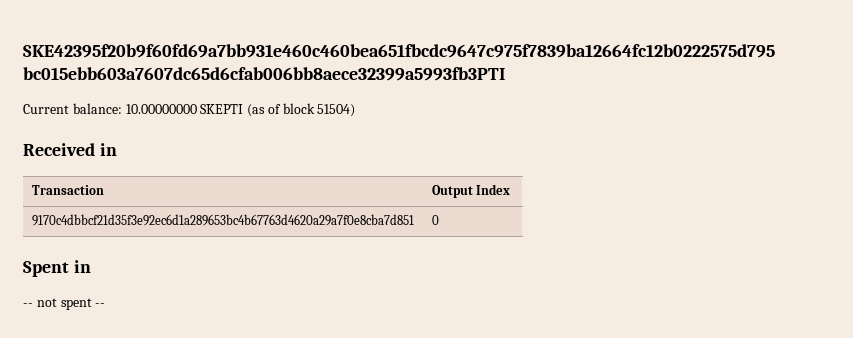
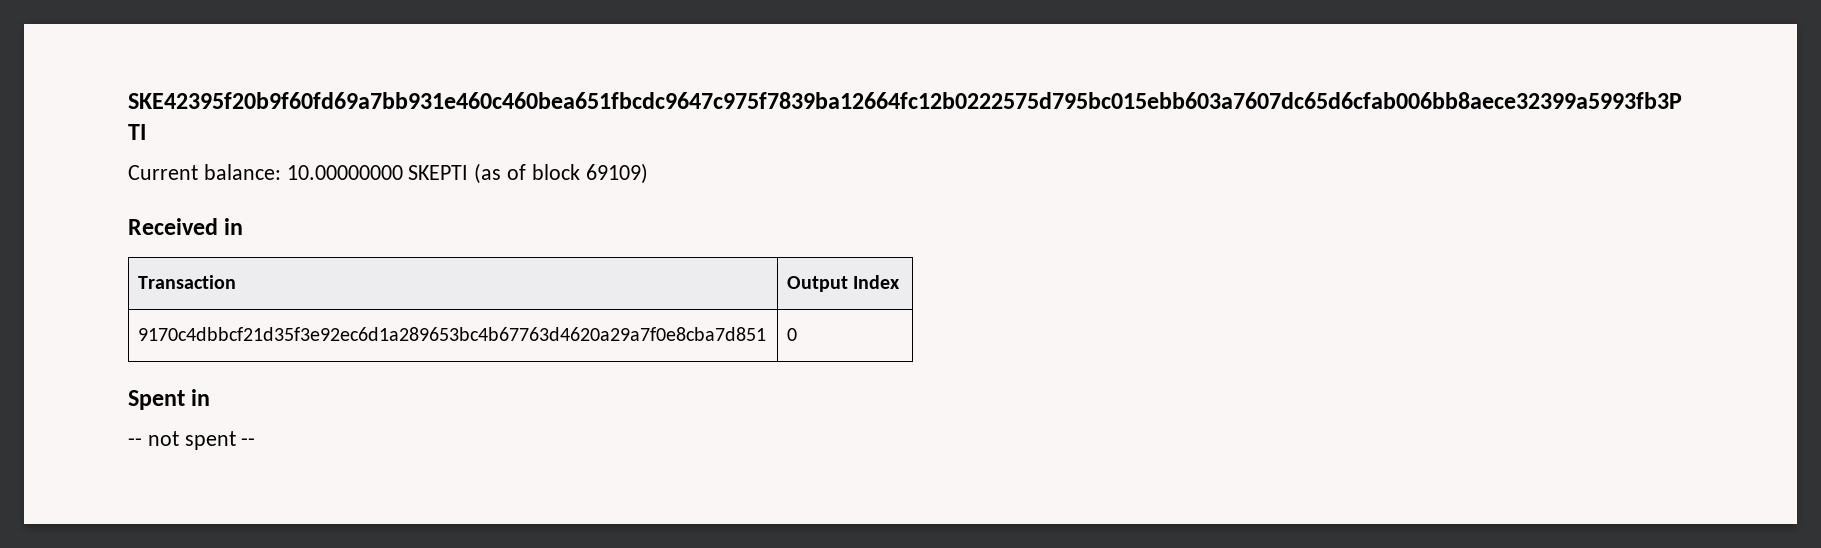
[317,104,356,117] 51504) -> [585,163,648,184] 69109)

